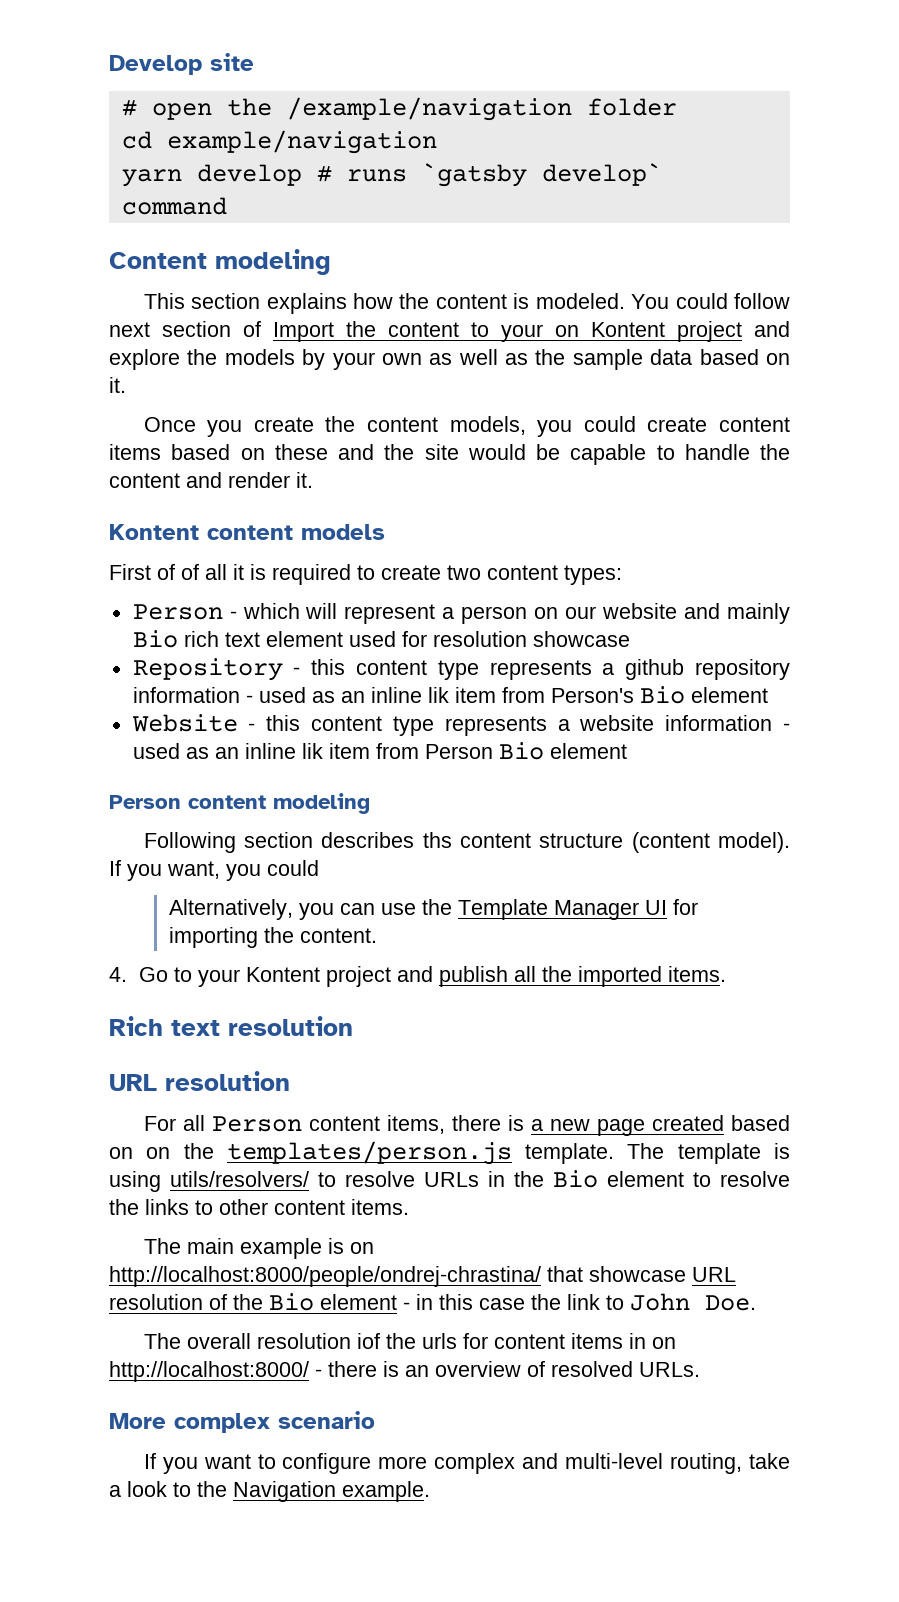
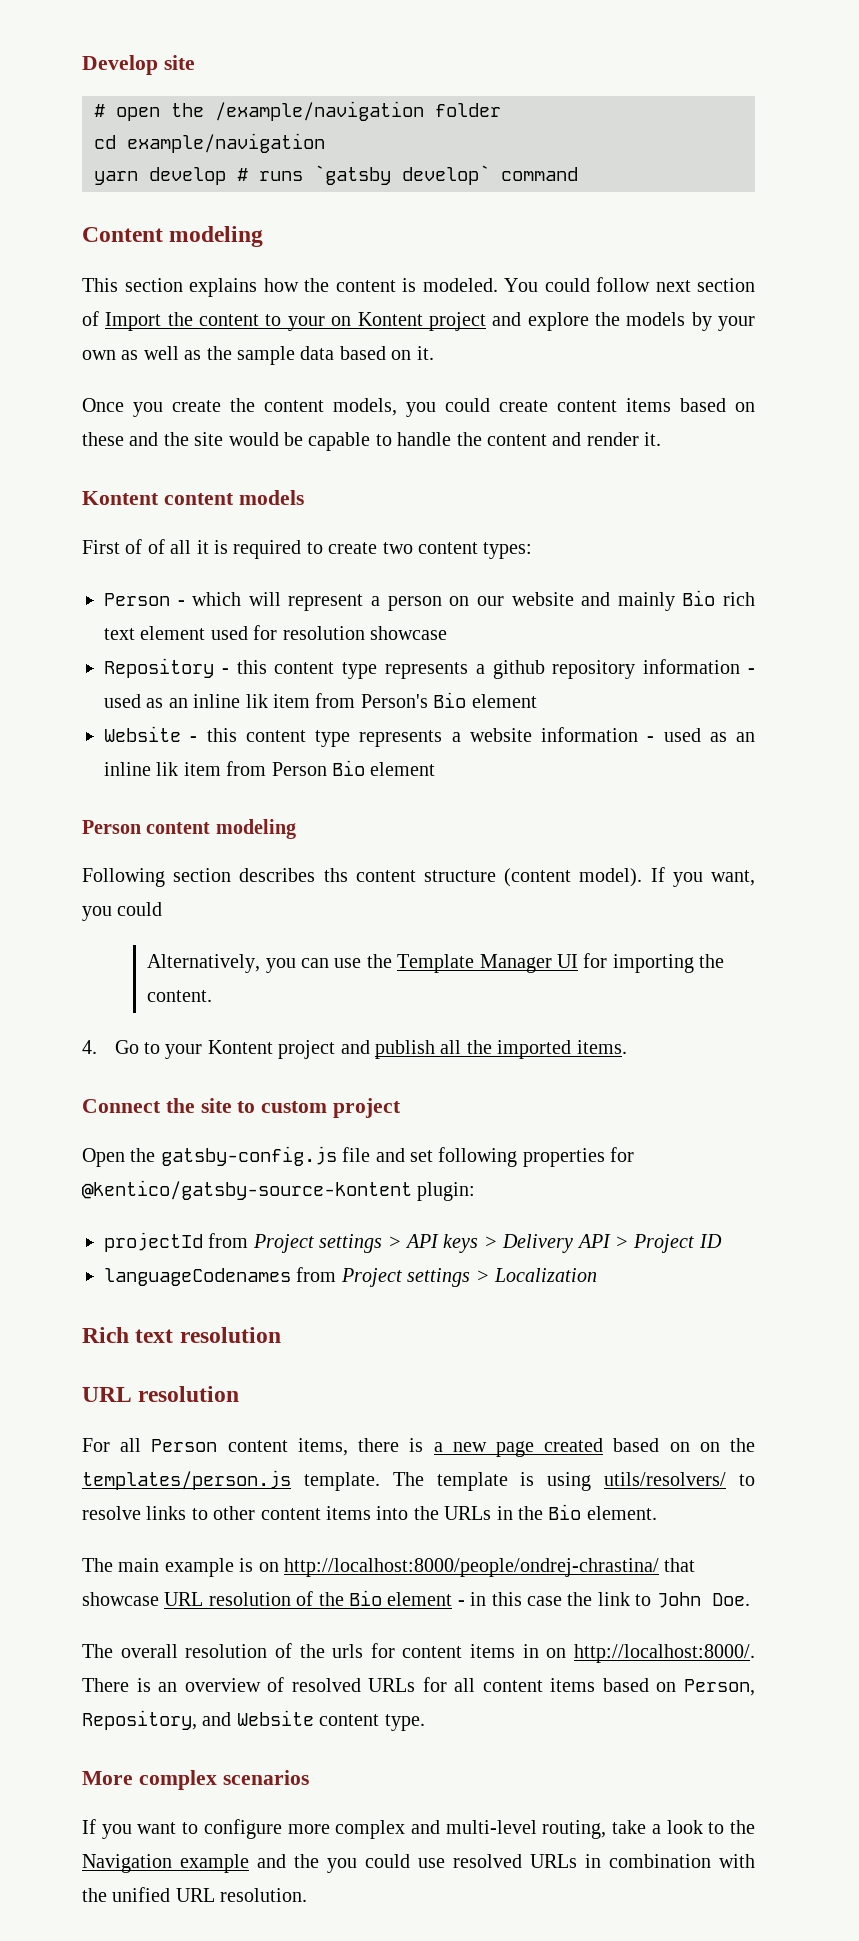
(726, 974) none -> [82,1098,402,1118] [82,1146,635,1167] [82,1180,476,1201] [104,1232,722,1253] [104,1267,597,1287] // Connect the site to custom project // Open the gatsby-config.js file and set following properties for @kentico/gatsby-source-kontent plugin: // projectId from Project settings > API keys > Delivery API > Project ID // languageCodenames from Project settings > Localization
[424,1170,790,1188] [109,1199,409,1215] URLs in the Bio element to resolve the links to other content items. -> [146,1504,657,1520] links to other content items into the URLs in the Bio element.
[356,1333,380,1349] iof -> [274,1643,292,1658] of
[109,1361,377,1382] http://localhost:8000/ - there -> [573,1644,755,1663] [82,1678,129,1692] http://localhost:8000/. There
[639,1362,700,1377] URLs. -> [368,1677,756,1696] [82,1710,425,1731] URLs for all content items based on Person, Repository, and Website content type.
[278,1411,375,1429] scenario -> [222,1770,309,1785] scenarios
[342,1481,430,1502] example. -> [180,1854,755,1873] [82,1887,308,1902] example and the you could use resolved URLs in combination with the unified URL resolution.

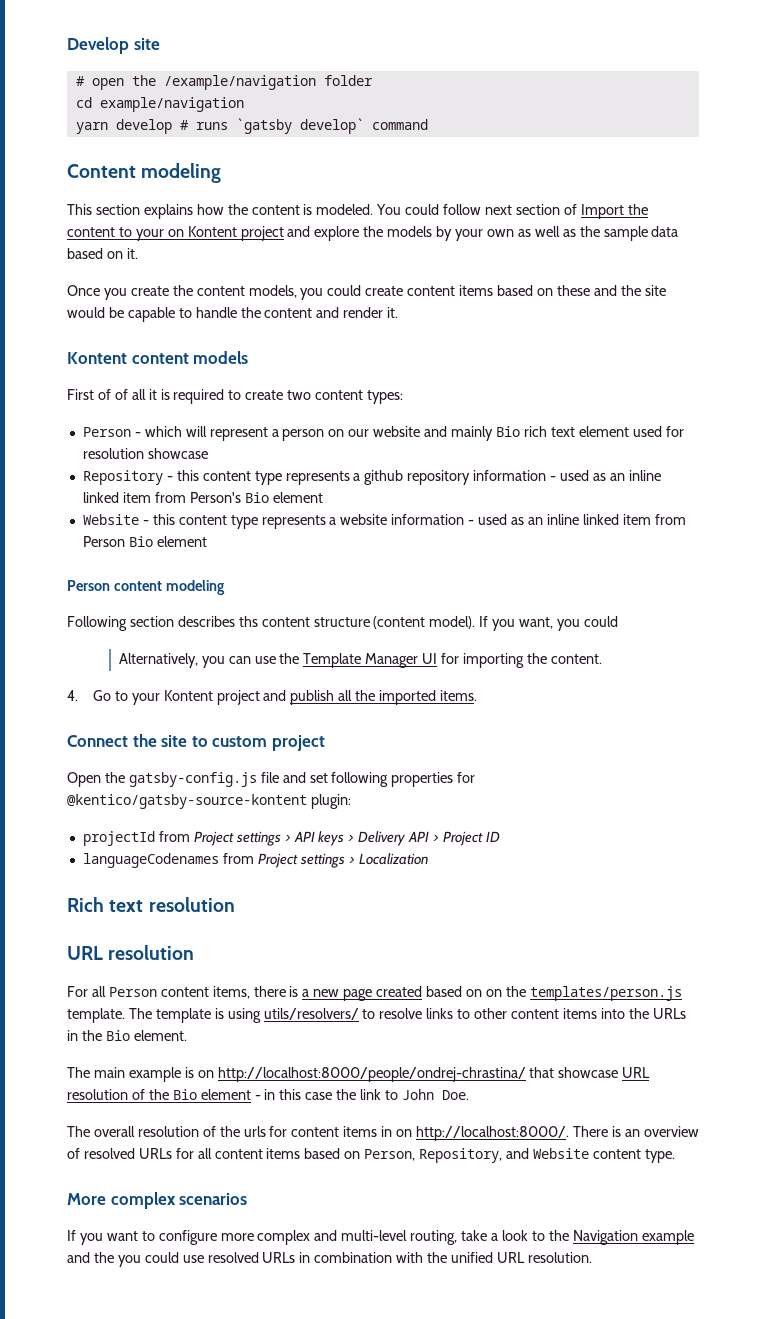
[245,694,268,708] lik -> [82,492,119,503] linked
[156,762,179,776] lik -> [582,514,619,525] linked

